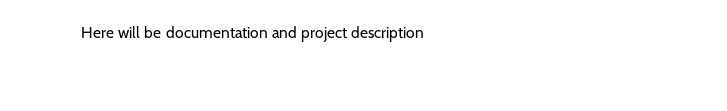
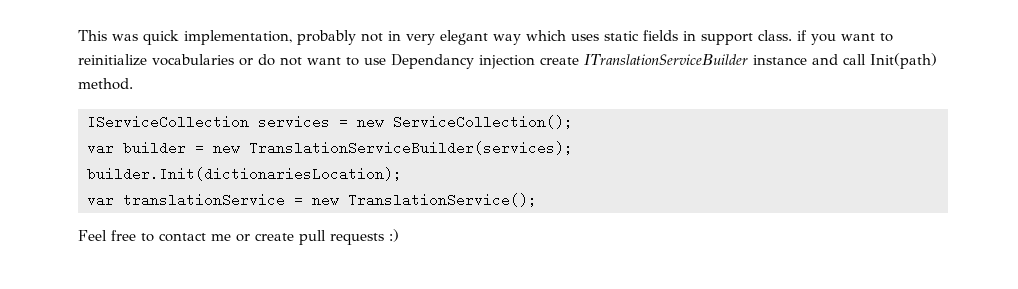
[81,26,425,42] Here will be documentation and project description -> [78,30,893,45] [78,53,937,69] [78,78,133,90] [87,115,573,129] [87,141,573,155] [87,167,402,181] [87,193,537,207] [78,229,399,245] This was quick implementation, probably not in very elegant way which uses static fields in support class. if you want to reinitialize vocabularies or do not want to use Dependancy injection create ITranslationServiceBuilder instance and call Init(path) method. // IServiceCollection services = new ServiceCollection(); // var builder = new TranslationServiceBuilder(services); // builder.Init(dictionariesLocation); // var translationService = new TranslationService(); // Feel free to contact me or create pull requests :)

